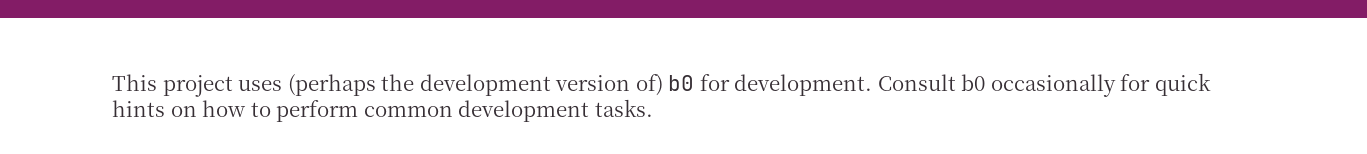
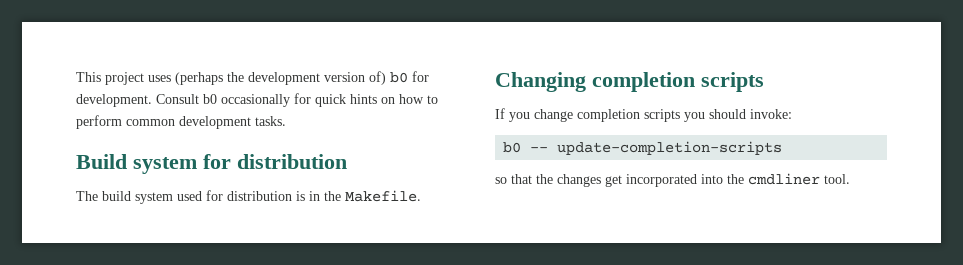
(653, 108) none -> [76,154,347,174] [76,190,421,204] [495,72,764,92] [495,108,792,122] [503,141,783,155] [495,173,850,187] // Build system for distribution // The build system used for distribution is in the Makefile. // Changing completion scripts // If you change completion scripts you should invoke: // b0 -- update-completion-scripts // so that the changes get incorporated into the cmdliner tool.

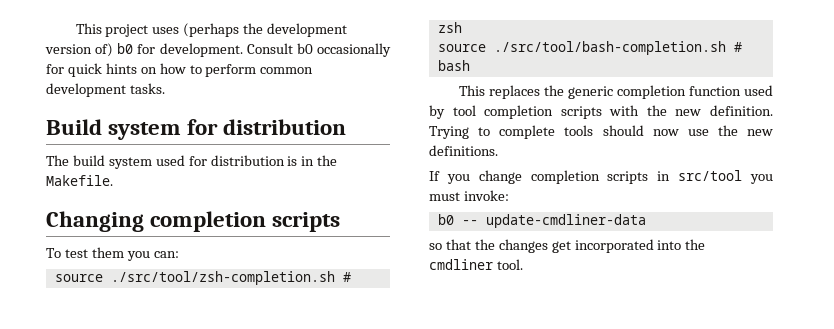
(764, 82) none -> [46,247,179,261] [54,271,351,285] [437,22,462,33] [437,41,742,55] [437,60,470,71] [458,85,773,99] [429,105,773,119] [429,125,773,139] [429,145,498,156] // To test them you can: // source ./src/tool/zsh-completion.sh # zsh // source ./src/tool/bash-completion.sh # bash // This replaces the generic completion function used by tool completion scripts with the new definition. Trying to complete tools should now use the new definitions.
[684,109,746,122] you should -> [657,170,773,184] [429,192,460,201] in src/tool you must
[557,141,783,155] update-completion-scripts -> [485,214,646,228] update-cmdliner-data

